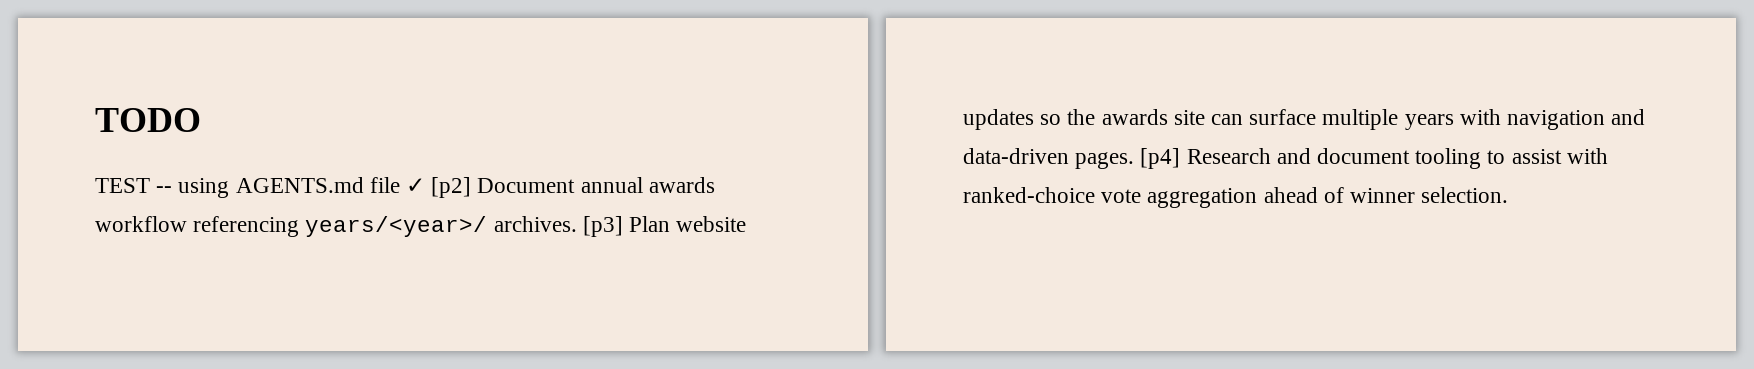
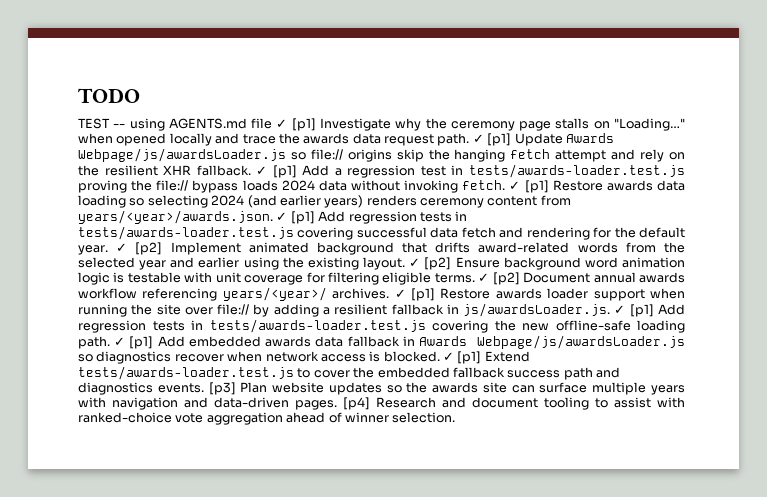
(426, 185) none -> [291,118,685,131] [78,133,614,146] [78,148,686,162] [78,164,685,178] [78,180,685,193] [78,195,571,208] [78,210,468,224] [78,226,686,240] [78,242,685,255] [78,257,685,270] [78,272,490,285] [p1] Investigate why the ceremony page stalls on "Loading…" when opened locally and trace the awards data request path. ✓ [p1] Update Awards Webpage/js/awardsLoader.js so file:// origins skip the hanging fetch attempt and rely on the resilient XHR fallback. ✓ [p1] Add a regression test in tests/awards-loader.test.js proving the file:// bypass loads 2024 data without invoking fetch. ✓ [p1] Restore awards data loading so selecting 2024 (and earlier years) renders ceremony content from years/<year>/awards.json. ✓ [p1] Add regression tests in tests/awards-loader.test.js covering successful data fetch and rendering for the default year. ✓ [p2] Implement animated background that drifts award-related words from the selected year and earlier using the existing layout. ✓ [p2] Ensure background word animation logic is testable with unit coverage for filtering eligible terms. ✓
(577, 224) none -> [394,288,685,301] [78,303,686,317] [78,319,685,333] [78,335,685,349] [78,351,530,364] [78,366,620,380] [78,382,204,395] ✓ [p1] Restore awards loader support when running the site over file:// by adding a resilient fallback in js/awardsLoader.js. ✓ [p1] Add regression tests in tests/awards-loader.test.js covering the new offline-safe loading path. ✓ [p1] Add embedded awards data fallback in Awards Webpage/js/awardsLoader.js so diagnostics recover when network access is blocked. ✓ [p1] Extend tests/awards-loader.test.js to cover the embedded fallback success path and diagnostics events.

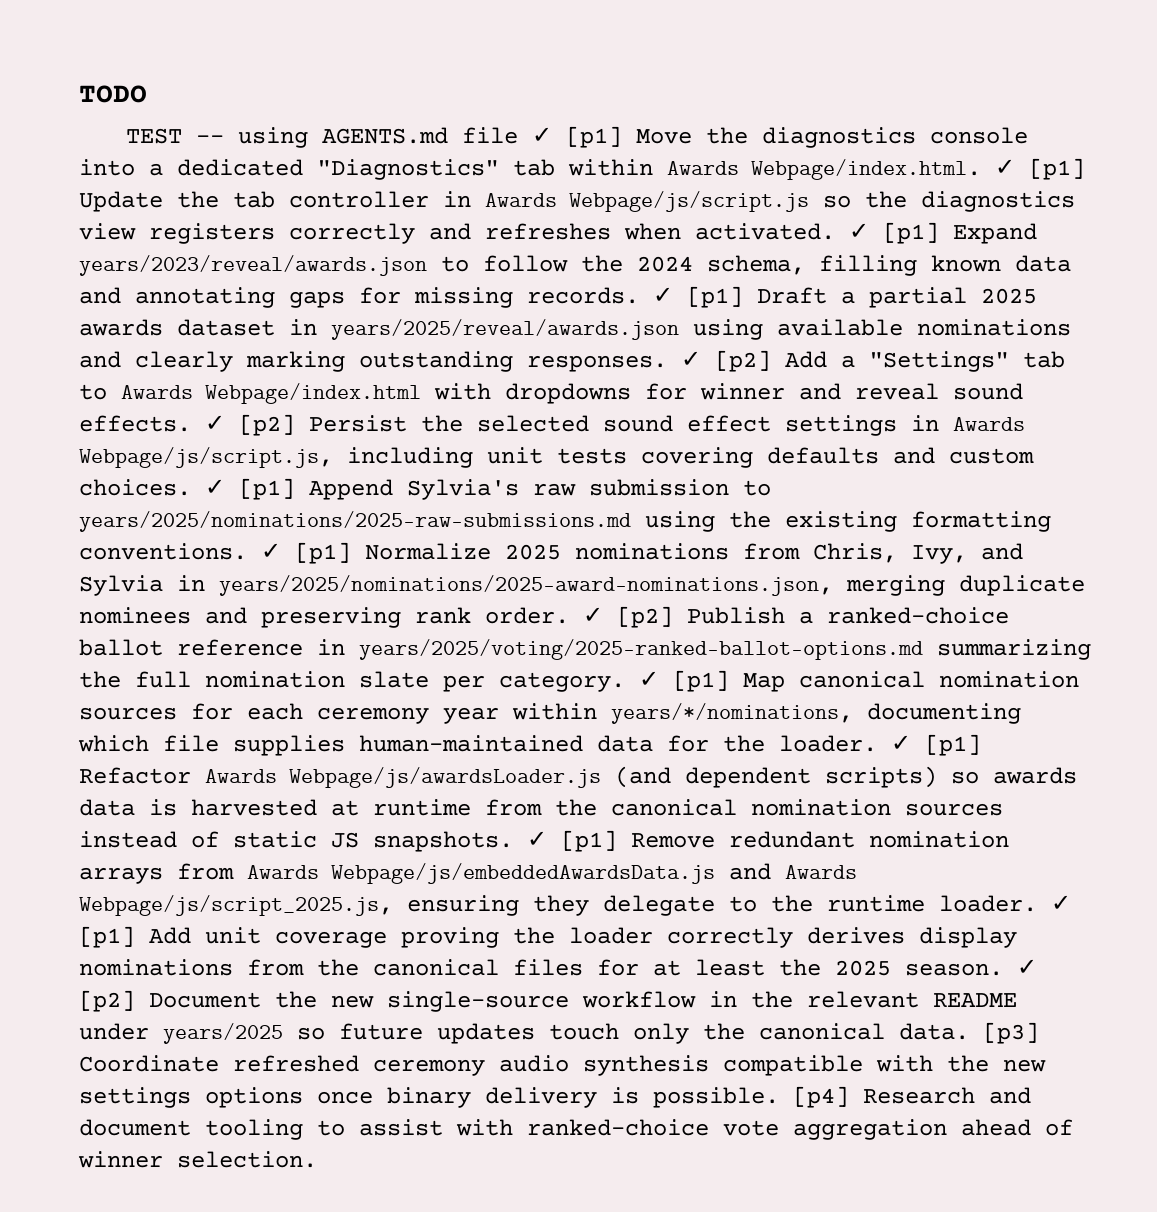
[320,118,685,131] [78,133,614,146] [78,148,686,162] [78,164,685,178] [78,180,685,193] [78,195,571,208] [78,210,468,224] [78,226,686,240] [78,242,685,255] [78,257,685,270] [78,272,685,285] [78,287,685,301] [78,303,686,317] [78,319,685,333] [78,335,685,349] [78,351,530,364] [78,366,620,380] [78,382,685,395] [78,397,337,410] Investigate why the ceremony page stalls on "Loading…" when opened locally and trace the awards data request path. ✓ [p1] Update Awards Webpage/js/awardsLoader.js so file:// origins skip the hanging fetch attempt and rely on the resilient XHR fallback. ✓ [p1] Add a regression test in tests/awards-loader.test.js proving the file:// bypass loads 2024 data without invoking fetch. ✓ [p1] Restore awards data loading so selecting 2024 (and earlier years) renders ceremony content from years/<year>/awards.json. ✓ [p1] Add regression tests in tests/awards-loader.test.js covering successful data fetch and rendering for the default year. ✓ [p2] Implement animated background that drifts award-related words from the selected year and earlier using the existing layout. ✓ [p2] Ensure background word animation logic is testable with unit coverage for filtering eligible terms. ✓ [p2] Document annual awards workflow referencing years/<year>/ archives. ✓ [p1] Restore awards loader support when running the site over file:// by adding a resilient fallback in js/awardsLoader.js. ✓ [p1] Add regression tests in tests/awards-loader.test.js covering the new offline-safe loading path. ✓ [p1] Add embedded awards data fallback in Awards Webpage/js/awardsLoader.js so diagnostics recover when network access is blocked. ✓ [p1] Extend tests/awards-loader.test.js to cover the embedded fallback success path and diagnostics events. [p3] Plan website updates so the awards site can surface multiple years with navigation and data-driven pages. -> [636,127,1029,148] [79,158,1085,180] [79,191,1075,212] [79,222,1037,244] [79,255,1071,276] [79,286,1037,308] [79,319,1071,340] [79,350,1065,372] [79,383,1023,404] [79,414,1025,436] [79,447,1034,468] [79,478,771,500] [79,511,1051,532] [79,542,1023,564] [79,575,1085,596] [79,606,1009,628] [79,639,1091,660] [79,670,1079,692] [79,703,1021,724] [78,734,981,756] [79,766,1077,788] [79,799,1003,816] [79,830,1009,852] [79,863,857,884] [79,895,1071,916] [79,926,1017,948] [79,959,1037,976] [79,990,1017,1012] [79,1022,1039,1044] [79,1055,1046,1076] [79,1087,779,1108] Move the diagnostics console into a dedicated "Diagnostics" tab within Awards Webpage/index.html. ✓ [p1] Update the tab controller in Awards Webpage/js/script.js so the diagnostics view registers correctly and refreshes when activated. ✓ [p1] Expand years/2023/reveal/awards.json to follow the 2024 schema, filling known data and annotating gaps for missing records. ✓ [p1] Draft a partial 2025 awards dataset in years/2025/reveal/awards.json using available nominations and clearly marking outstanding responses. ✓ [p2] Add a "Settings" tab to Awards Webpage/index.html with dropdowns for winner and reveal sound effects. ✓ [p2] Persist the selected sound effect settings in Awards Webpage/js/script.js, including unit tests covering defaults and custom choices. ✓ [p1] Append Sylvia's raw submission to years/2025/nominations/2025-raw-submissions.md using the existing formatting conventions. ✓ [p1] Normalize 2025 nominations from Chris, Ivy, and Sylvia in years/2025/nominations/2025-award-nominations.json, merging duplicate nominees and preserving rank order. ✓ [p2] Publish a ranked-choice ballot reference in years/2025/voting/2025-ranked-ballot-options.md summarizing the full nomination slate per category. ✓ [p1] Map canonical nomination sources for each ceremony year within years/*/nominations, documenting which file supplies human-maintained data for the loader. ✓ [p1] Refactor Awards Webpage/js/awardsLoader.js (and dependent scripts) so awards data is harvested at runtime from the canonical nomination sources instead of static JS snapshots. ✓ [p1] Remove redundant nomination arrays from Awards Webpage/js/embeddedAwardsData.js and Awards Webpage/js/script_2025.js, ensuring they delegate to the runtime loader. ✓ [p1] Add unit coverage proving the loader correctly derives display nominations from the canonical files for at least the 2025 season. ✓ [p2] Document the new single-source workflow in the relevant README under years/2025 so future updates touch only the canonical data. [p3] Coordinate refreshed ceremony audio synthesis compatible with the new settings options once binary delivery is possible.

